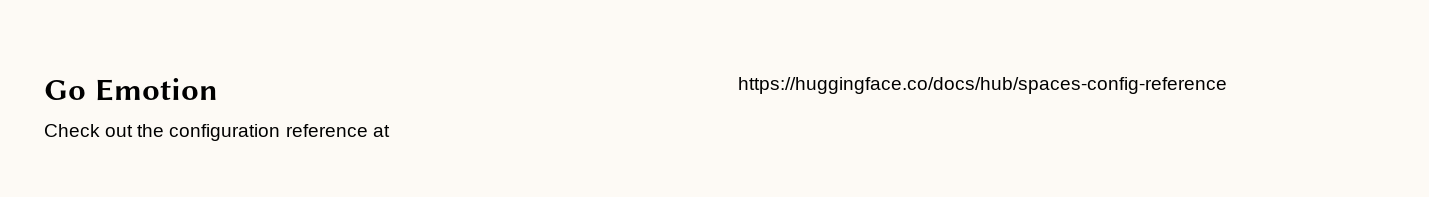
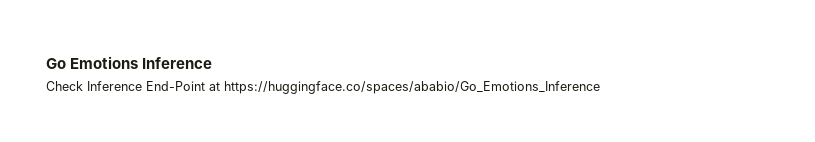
[94,78,218,101] Emotion -> [70,56,213,69] Emotions Inference
[105,124,390,141] [738,77,1227,94] out the configuration reference at https://huggingface.co/docs/hub/spaces-config-reference -> [87,81,600,94] Inference End-Point at https://huggingface.co/spaces/ababio/Go_Emotions_Inference

